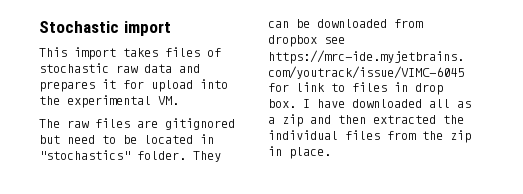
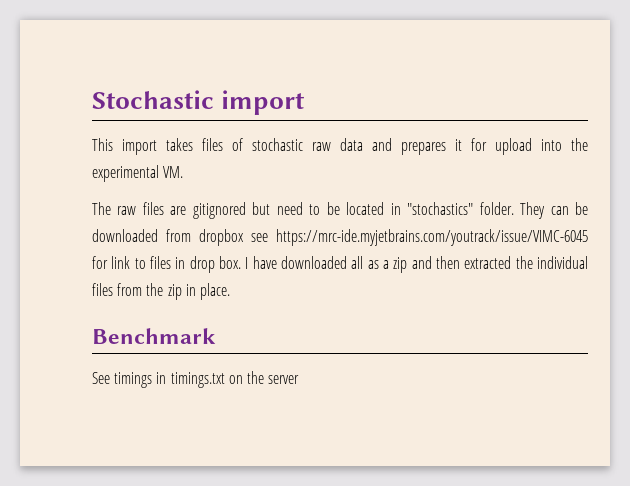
(331, 153) none -> [92,328,216,344] [92,371,300,388] // Benchmark // See timings in timings.txt on the server

